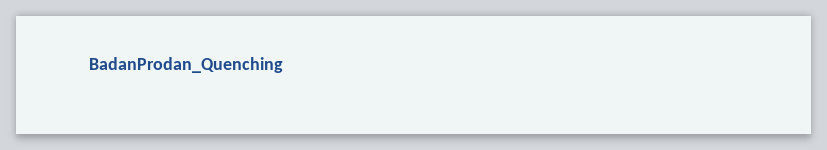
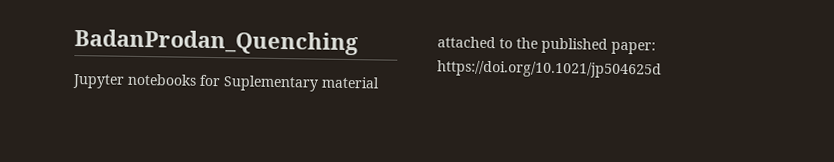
(283, 65) none -> [72,73,380,92] [437,36,656,55] [437,60,662,79] // Jupyter notebooks for Suplementary material attached to the published paper: https://doi.org/10.1021/jp504625d

